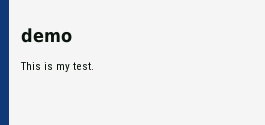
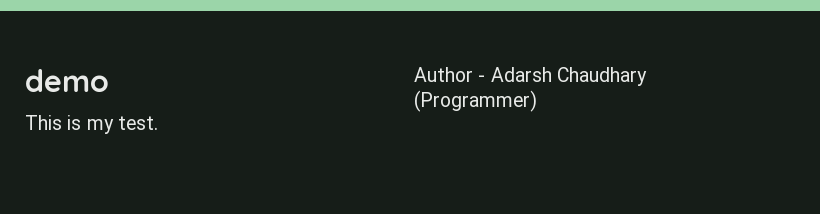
(95, 66) none -> [414,67,647,86] [414,90,537,112] // Author - Adarsh Chaudhary (Programmer)

